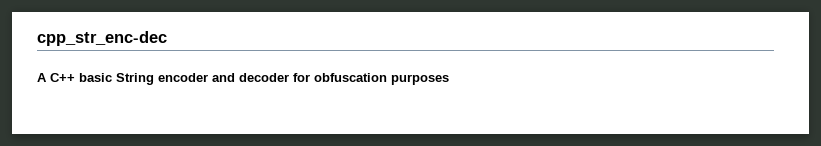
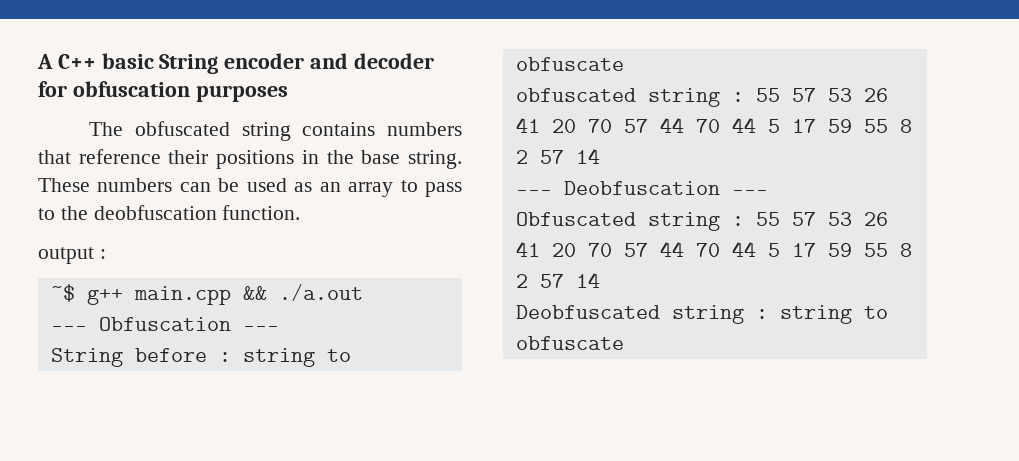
[37,31,167,46] cpp_str_enc-dec // -> (37, 61) none
(449, 79) none -> [89,121,462,141] [38,149,463,169] [38,178,463,197] [38,205,301,220] [38,247,106,264] [50,284,363,305] [50,317,279,331] [50,348,351,367] [515,57,624,71] [515,88,888,107] [515,117,912,133] [515,148,600,164] [515,181,768,195] [515,212,888,231] [515,241,912,257] [515,272,600,288] [515,305,888,324] [515,336,624,350] // The obfuscated string contains numbers that reference their positions in the base string. These numbers can be used as an array to pass to the deobfuscation function. // output : // ~$ g++ main.cpp && ./a.out // --- Obfuscation --- // String before : string to obfuscate // obfuscated string : 55 57 53 26 41 20 70 57 44 70 44 5 17 59 55 8 2 57 14 // --- Deobfuscation --- // Obfuscated string : 55 57 53 26 41 20 70 57 44 70 44 5 17 59 55 8 2 57 14 // Deobfuscated string : string to obfuscate

